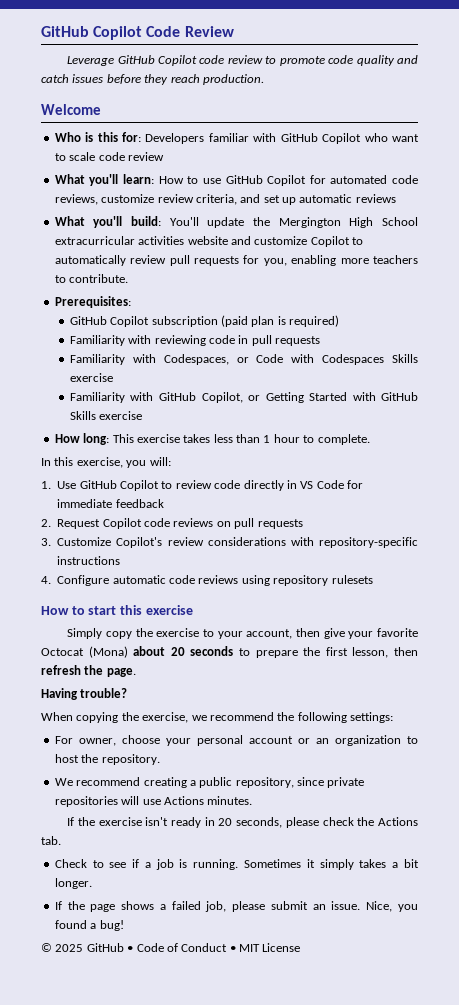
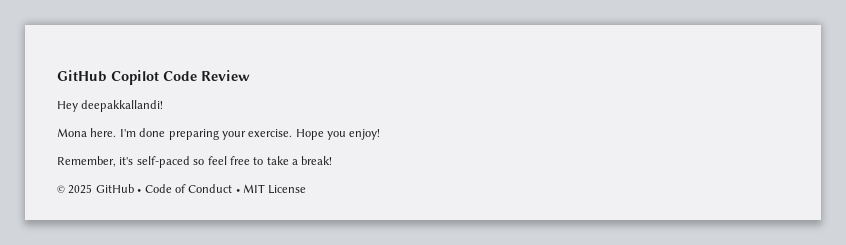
[67,55,418,66] [41,74,264,85] [41,104,101,115] [54,132,420,144] [54,152,164,161] [54,174,418,186] [54,194,396,205] [54,216,418,228] [54,236,363,247] [54,255,418,266] [54,274,129,283] [54,296,131,308] [69,315,340,327] [69,335,321,346] [69,354,418,365] [69,373,113,382] [69,392,418,403] [69,411,143,420] [54,433,370,445] [41,457,171,468] [41,480,363,491] [57,499,164,508] [41,518,303,529] [41,537,418,548] [57,556,121,565] [41,575,373,586] [41,605,193,615] [67,628,419,639] [41,646,419,658] [41,665,136,677] [41,688,128,700] [41,712,393,723] [54,735,418,746] [54,754,160,765] [54,777,365,788] [54,796,253,807] [67,817,418,828] [41,836,61,845] [54,859,420,870] [54,878,92,889] [54,901,418,912] [54,920,124,931] Leverage GitHub Copilot code review to promote code quality and catch issues before they reach production. // Welcome // Who is this for: Developers familiar with GitHub Copilot who want to scale code review // What you'll learn: How to use GitHub Copilot for automated code reviews, customize review criteria, and set up automatic reviews // What you'll build: You'll update the Mergington High School extracurricular activities website and customize Copilot to automatically review pull requests for you, enabling more teachers to contribute. // Prerequisites: // GitHub Copilot subscription (paid plan is required) // Familiarity with reviewing code in pull requests // Familiarity with Codespaces, or Code with Codespaces Skills exercise // Familiarity with GitHub Copilot, or Getting Started with GitHub Skills exercise // How long: This exercise takes less than 1 hour to complete. // In this exercise, you will: // 1. Use GitHub Copilot to review code directly in VS Code for immediate feedback // 2. Request Copilot code reviews on pull requests // 3. Customize Copilot's review considerations with repository-specific instructions // 4. Configure automatic code reviews using repository rulesets // How to start this exercise // Simply copy the exercise to your account, then give your favorite Octocat (Mona) about 20 seconds to prepare the first lesson, then refresh the page. // Having trouble? // When copying the exercise, we recommend the following settings: // For owner, choose your personal account or an organization to host the repository. // We recommend creating a public repository, since private repositories will use Actions minutes. // If the exercise isn't ready in 20 seconds, please check the Actions tab. // Check to see if a job is running. Sometimes it simply takes a bit longer. // If the page shows a failed job, please submit an issue. Nice, you found a bug! -> [57,100,164,112] [57,128,381,140] [57,156,333,168] Hey deepakkallandi! // Mona here. I'm done preparing your exercise. Hope you enjoy! // Remember, it's self-paced so feel free to take a break!

